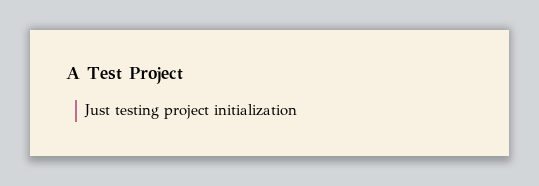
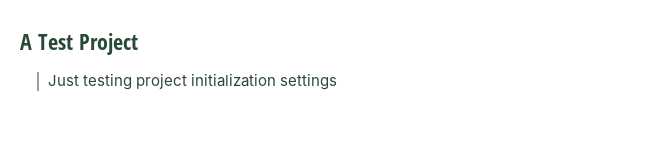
(298, 110) none -> [279,73,337,90] settings

